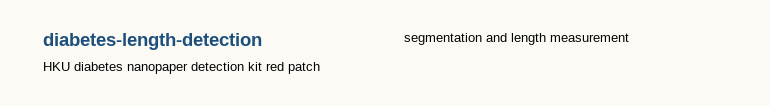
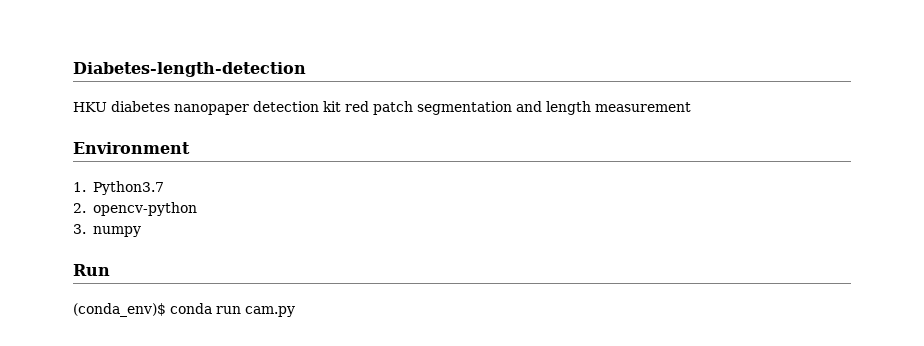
[43,33,262,50] diabetes-length-detection -> [73,62,306,77] Diabetes-length-detection
(629, 37) none -> [73,142,190,154] [73,181,164,195] [73,202,197,216] [73,224,141,237] [73,264,110,276] [73,303,295,317] // Environment // 1. Python3.7 // 2. opencv-python // 3. numpy // Run // (conda_env)$ conda run cam.py

